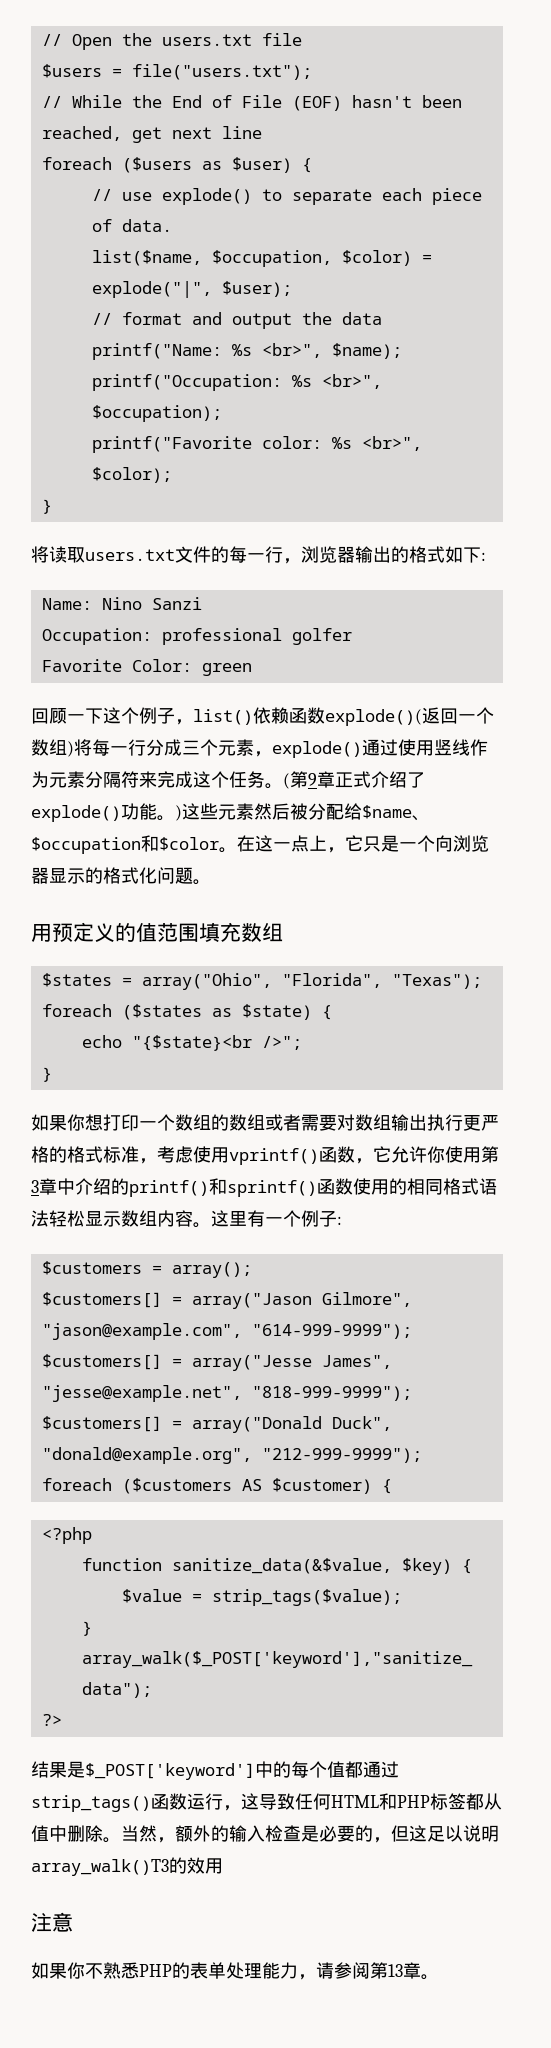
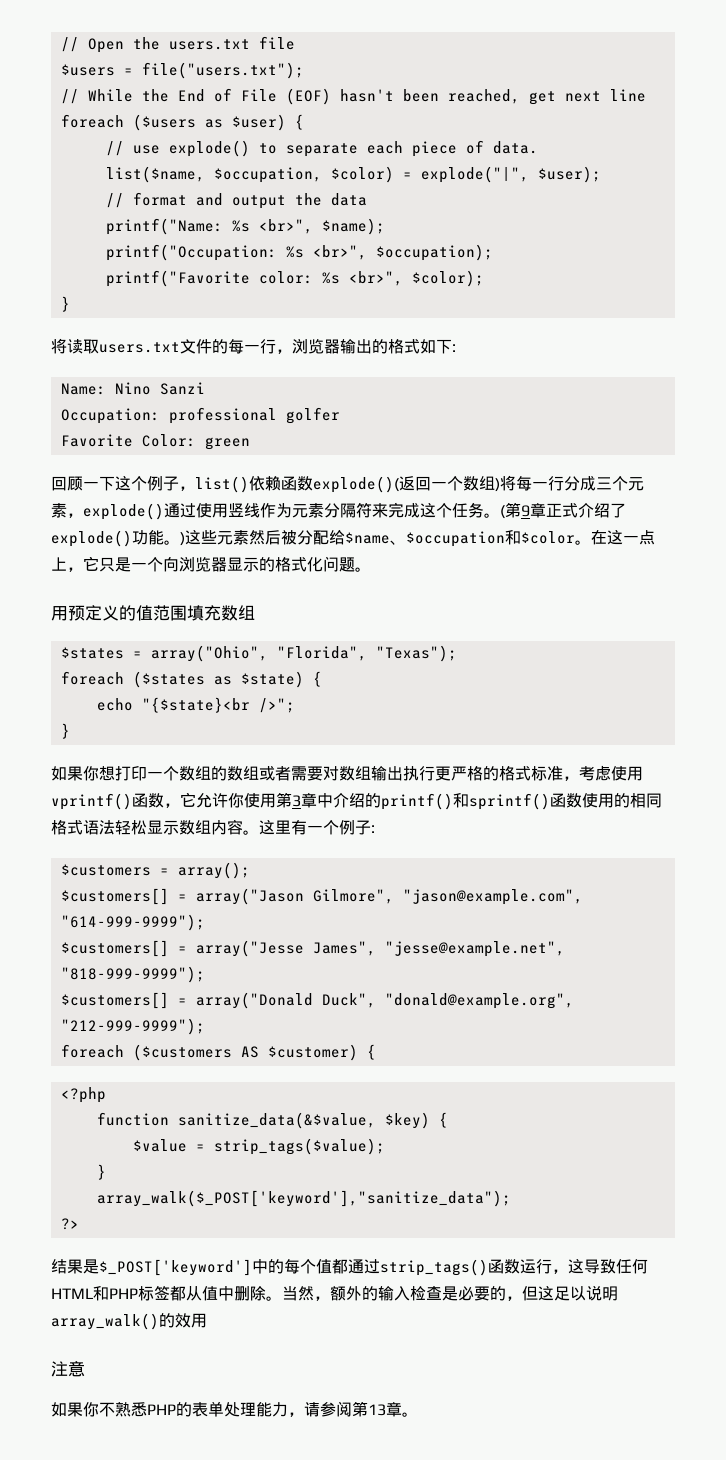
[31,1859,169,1876] array_walk()T3 -> [51,1313,159,1330] array_walk()

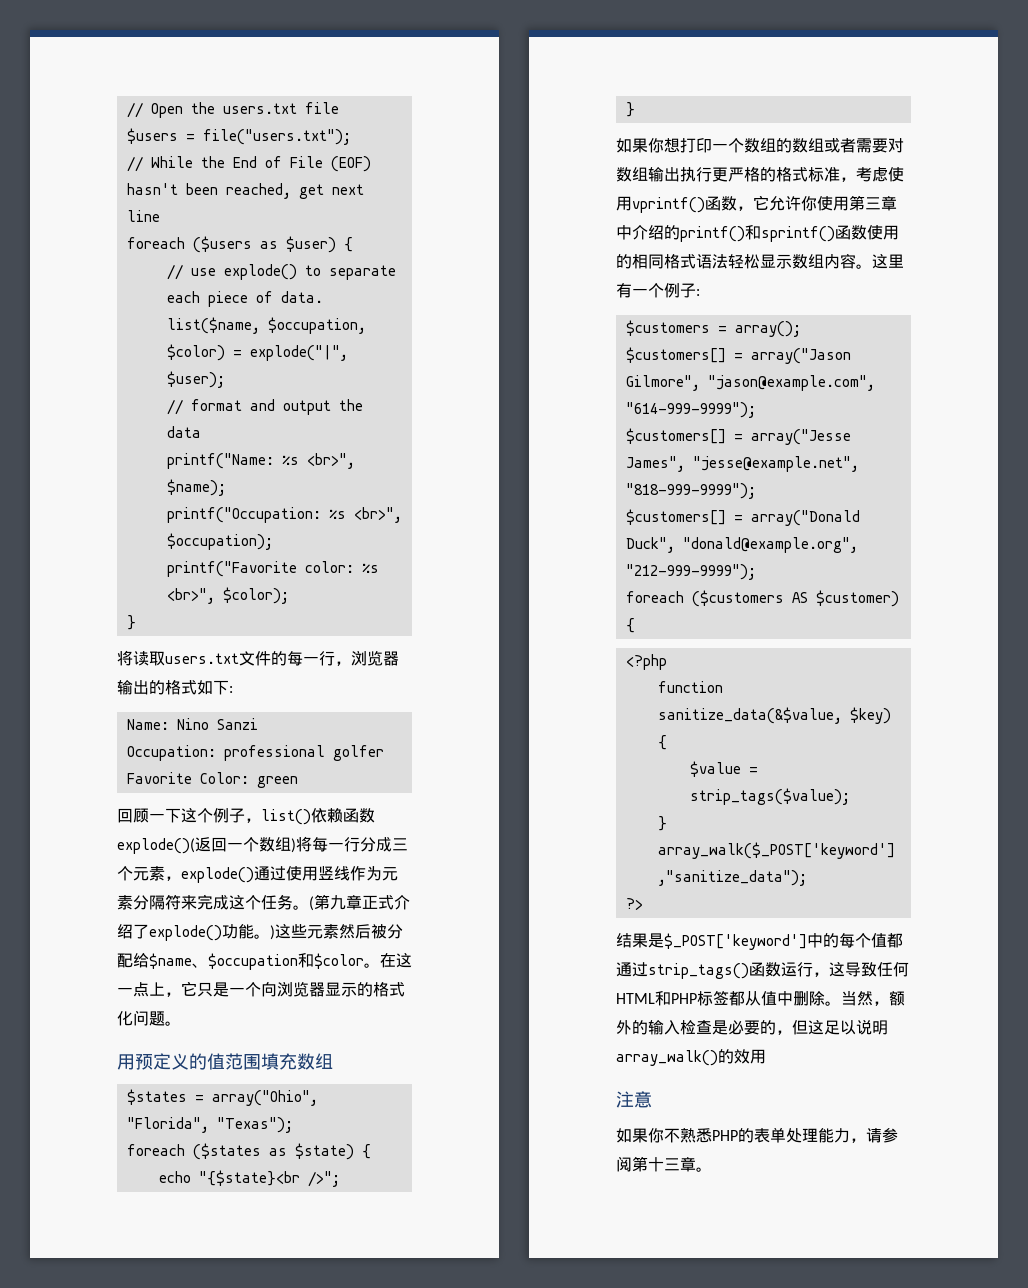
[521,505,530,517] 9 -> [330,895,346,910] 九
[292,795,301,807] 3 -> [865,197,881,210] 三
[368,1404,386,1416] 13 -> [648,1157,680,1172] 十三

